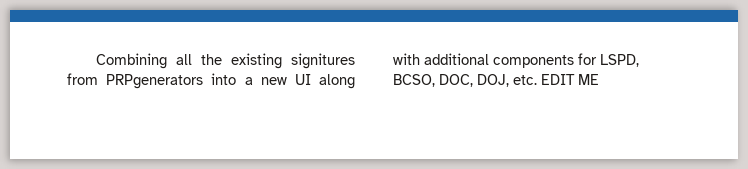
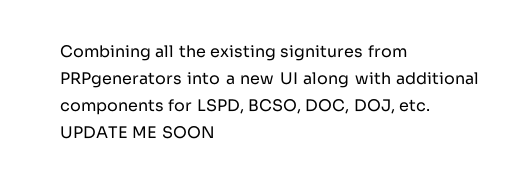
[541,74,599,85] EDIT ME -> [60,126,215,139] UPDATE ME SOON

